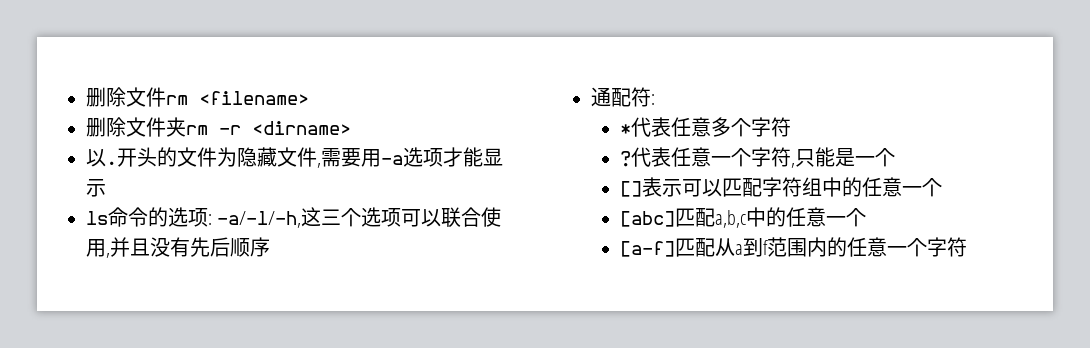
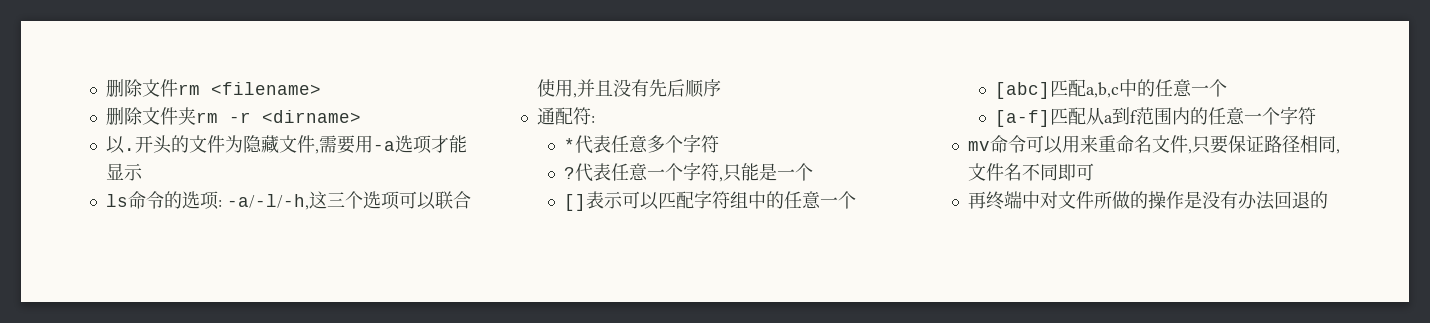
(968, 247) none -> [967,135,1340,154] [967,163,1094,181] [967,191,1328,210] // mv命令可以用来重命名文件,只要保证路径相同,文件名不同即可 // 再终端中对文件所做的操作是没有办法回退的

